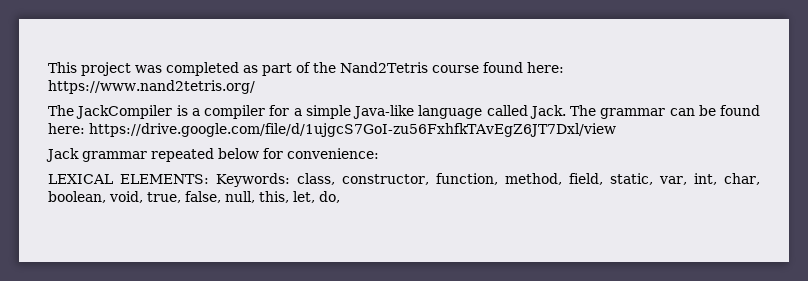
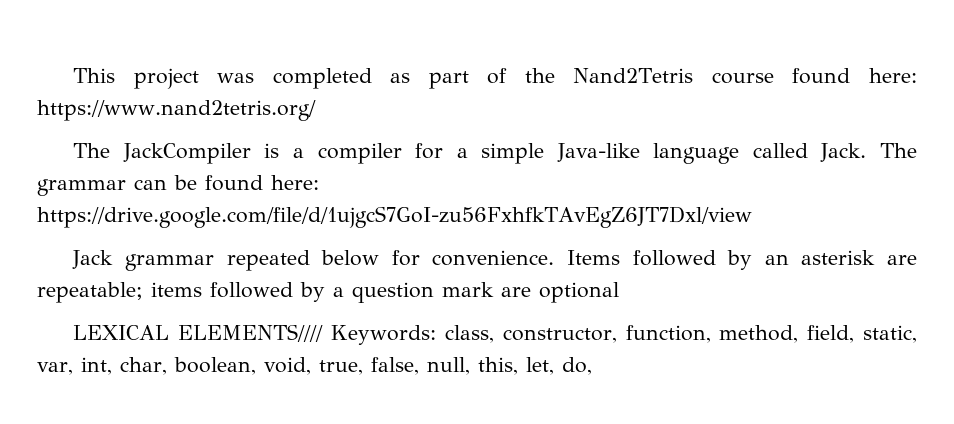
[287,148,379,159] convenience: -> [432,250,917,270] [37,282,619,303] convenience. Items followed by an asterisk are repeatable; items followed by a question mark are optional
[120,174,210,184] ELEMENTS: -> [178,324,324,342] ELEMENTS////

